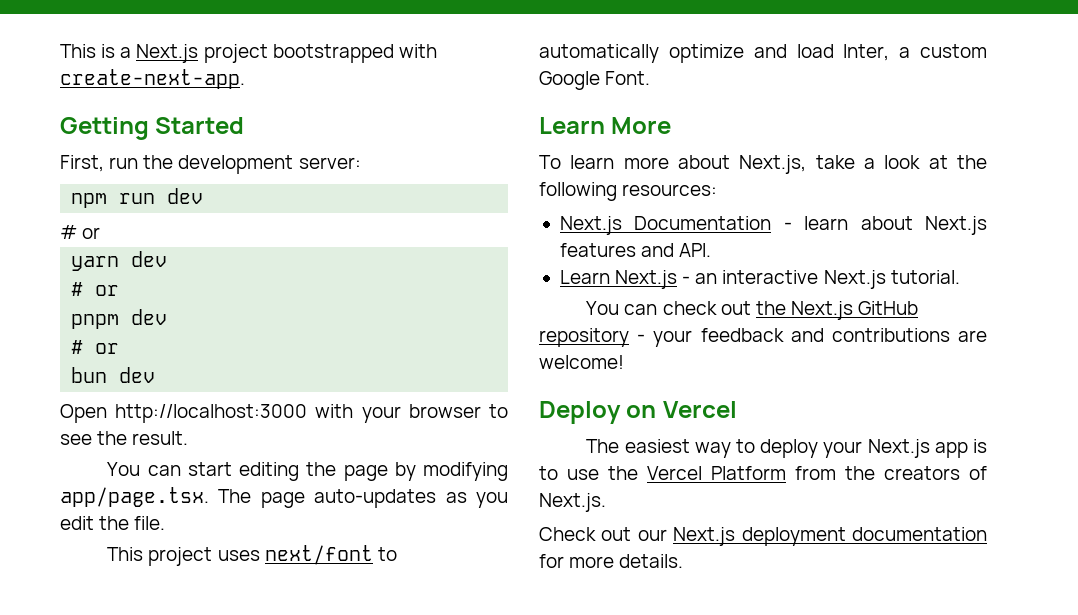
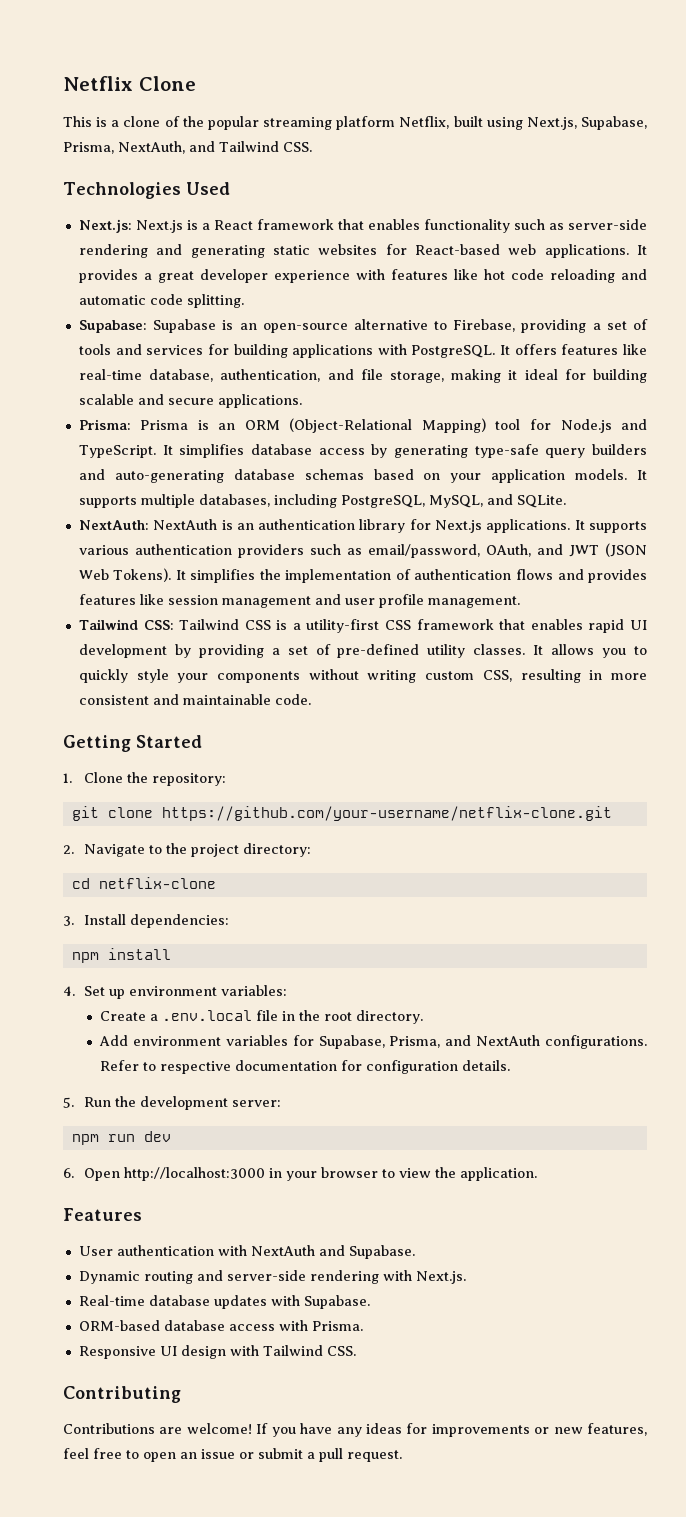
(60, 51) none -> [63,76,196,91] Netflix Clone //
[136,44,437,63] [60,69,245,89] [60,117,245,140] [60,155,139,172] Next.js project bootstrapped with create-next-app. // Getting Started // First, run -> [123,116,647,130] [63,141,312,154] [63,182,230,199] [78,219,647,233] [78,244,647,258] [78,269,647,283] [78,294,244,308] [78,319,648,333] [78,344,647,358] [78,369,647,383] [78,394,302,408] [78,418,647,433] [78,444,647,458] [78,469,647,483] [78,494,566,508] [78,519,647,533] [78,543,647,558] [78,568,647,583] [78,594,520,608] [78,619,647,633] [78,644,647,658] [78,669,647,683] [78,694,311,705] [63,735,202,752] [63,772,227,786] [71,806,612,821] [63,843,312,857] [71,877,216,889] [63,914,230,928] [71,948,171,963] [63,985,288,999] [100,1010,424,1024] [99,1035,647,1049] [100,1060,511,1074] [63,1097,112,1108] clone of the popular streaming platform Netflix, built using Next.js, Supabase, Prisma, NextAuth, and Tailwind CSS. // Technologies Used // Next.js: Next.js is a React framework that enables functionality such as server-side rendering and generating static websites for React-based web applications. It provides a great developer experience with features like hot code reloading and automatic code splitting. // Supabase: Supabase is an open-source alternative to Firebase, providing a set of tools and services for building applications with PostgreSQL. It offers features like real-time database, authentication, and file storage, making it ideal for building scalable and secure applications. // Prisma: Prisma is an ORM (Object-Relational Mapping) tool for Node.js and TypeScript. It simplifies database access by generating type-safe query builders and auto-generating database schemas based on your application models. It supports multiple databases, including PostgreSQL, MySQL, and SQLite. // NextAuth: NextAuth is an authentication library for Next.js applications. It supports various authentication providers such as email/password, OAuth, and JWT (JSON Web Tokens). It simplifies the implementation of authentication flows and provides features like session management and user profile management. // Tailwind CSS: Tailwind CSS is a utility-first CSS framework that enables rapid UI development by providing a set of pre-defined utility classes. It allows you to quickly style your components without writing custom CSS, resulting in more consistent and maintainable code. // Getting Started // 1. Clone the repository: // git clone https://github.com/your-username/netflix-clone.git // 2. Navigate to the project directory: // cd netflix-clone // 3. Install dependencies: // npm install // 4. Set up environment variables: // Create a .env.local file in the root directory. // Add environment variables for Supabase, Prisma, and NextAuth configurations. Refer to respective documentation for configuration details. // 5. Run
[60,225,101,239] [71,251,168,271] [71,282,120,296] [71,309,168,329] [71,340,120,354] [71,367,156,383] # or // yarn dev // # or // pnpm dev // # or // bun dev // -> [63,1168,74,1178] 6.
[315,404,354,418] with -> [269,1168,283,1178] in
[60,431,189,445] [107,462,508,481] [60,487,508,508] [60,516,166,530] [107,545,397,566] [539,44,987,63] [539,71,651,90] [539,117,672,134] [539,155,987,174] [539,182,718,201] [559,216,987,235] [559,243,712,257] [559,270,960,289] [586,301,919,320] [539,328,987,347] [539,355,624,369] [539,401,737,424] [586,439,987,458] [539,466,987,480] [539,493,606,512] [539,527,987,546] [539,554,684,568] see the result. // You can start editing the page by modifying app/page.tsx. The page auto-updates as you edit the file. // This project uses next/font to automatically optimize and load Inter, a custom Google Font. // Learn More // To learn more about Next.js, take a look at the following resources: // Next.js Documentation - learn about Next.js features and API. // Learn Next.js - an interactive Next.js tutorial. // You can check out the Next.js GitHub repository - your feedback and contributions are welcome! // Deploy on Vercel // The easiest way to deploy your Next.js app is to use the Vercel Platform from the creators of Next.js. // Check out our Next.js deployment documentation for more details. -> [399,1167,538,1181] [63,1208,142,1221] [78,1245,415,1259] [78,1270,466,1284] [78,1295,370,1309] [78,1320,363,1331] [78,1345,356,1359] [63,1386,181,1403] [63,1423,648,1437] [63,1448,402,1462] view the application. // Features // User authentication with NextAuth and Supabase. // Dynamic routing and server-side rendering with Next.js. // Real-time database updates with Supabase. // ORM-based database access with Prisma. // Responsive UI design with Tailwind CSS. // Contributing // Contributions are welcome! If you have any ideas for improvements or new features, feel free to open an issue or submit a pull request.

